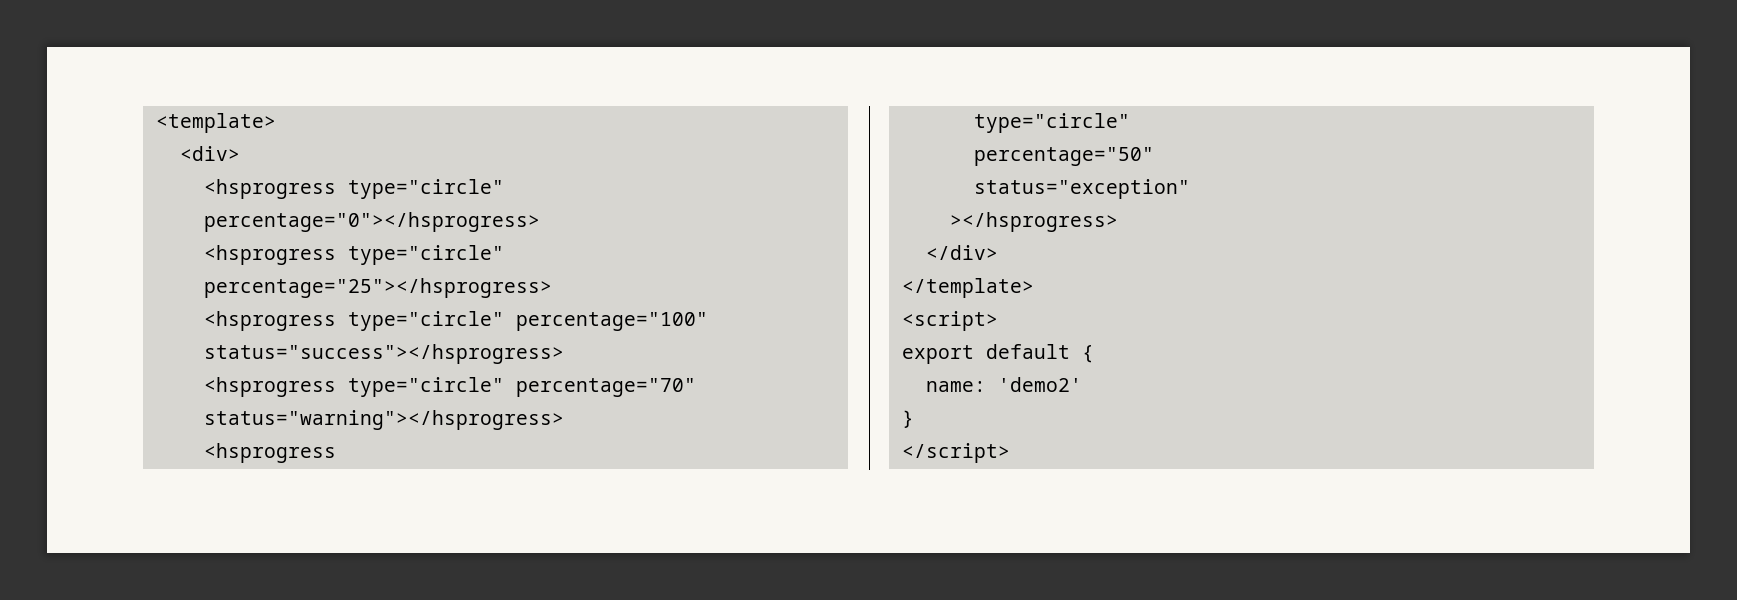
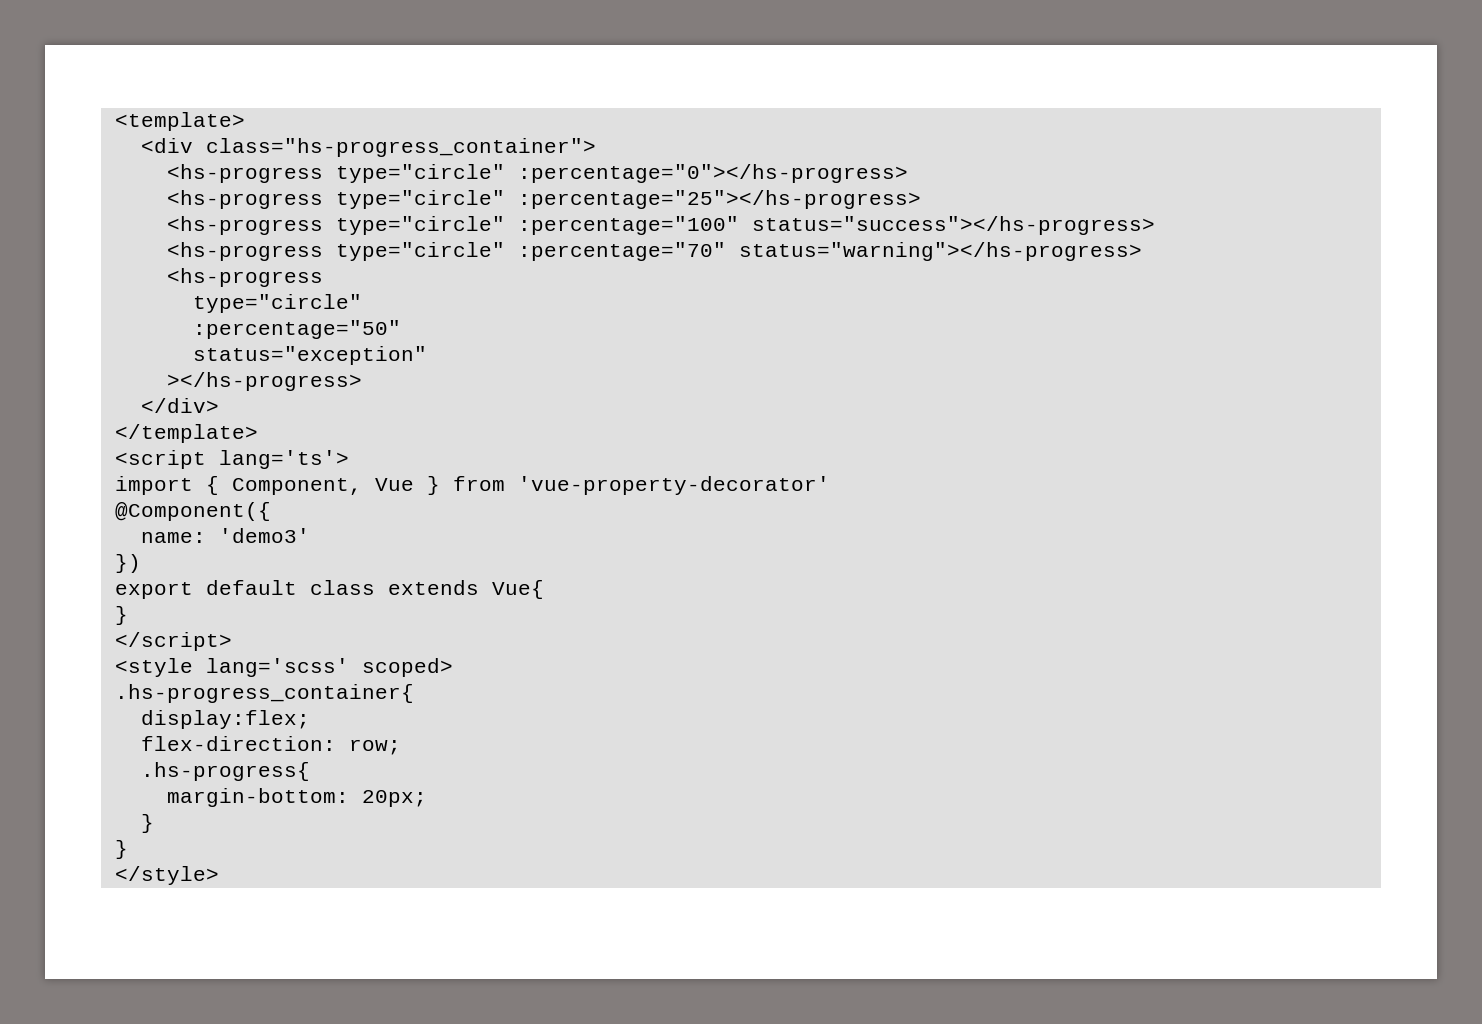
[179,146,240,161] [203,179,504,199] [203,212,540,232] [203,245,504,265] [203,278,552,298] [203,311,708,331] [203,344,564,364] [203,377,696,397] [203,410,564,430] [203,443,336,463] <div> // <hsprogress type="circle" percentage="0"></hsprogress> // <hsprogress type="circle" percentage="25"></hsprogress> // <hsprogress type="circle" percentage="100" status="success"></hsprogress> // <hsprogress type="circle" percentage="70" status="warning"></hsprogress> // <hsprogress -> [140,138,596,157] [166,164,908,183] [166,190,921,209] [166,216,1155,235] [166,242,1142,261] [166,268,323,287] <div class="hs-progress_container"> // <hs-progress type="circle" :percentage="0"></hs-progress> // <hs-progress type="circle" :percentage="25"></hs-progress> // <hs-progress type="circle" :percentage="100" status="success"></hs-progress> // <hs-progress type="circle" :percentage="70" status="warning"></hs-progress> // <hs-progress
[973,147,1154,166] percentage="50" -> [192,320,401,339] :percentage="50"
[949,212,1118,232] ></hsprogress> -> [166,372,362,391] ></hs-progress>
[901,311,998,331] <script> -> [114,450,349,469] [114,476,830,495] [114,502,271,521] [140,528,310,543] [114,554,141,573] <script lang='ts'> // import { Component, Vue } from 'vue-property-decorator' // @Component({ // name: 'demo3' // })
[1081,345,1094,363] [925,377,1082,392] { // name: 'demo2' -> [309,580,544,599] class extends Vue{
(1010, 453) none -> [114,658,453,677] [114,684,414,703] [140,710,310,729] [140,736,401,755] [140,762,310,781] [166,788,427,807] [140,814,154,833] [114,840,128,859] [114,866,219,885] // <style lang='scss' scoped> // .hs-progress_container{ // display:flex; // flex-direction: row; // .hs-progress{ // margin-bottom: 20px; // } // } // </style>

